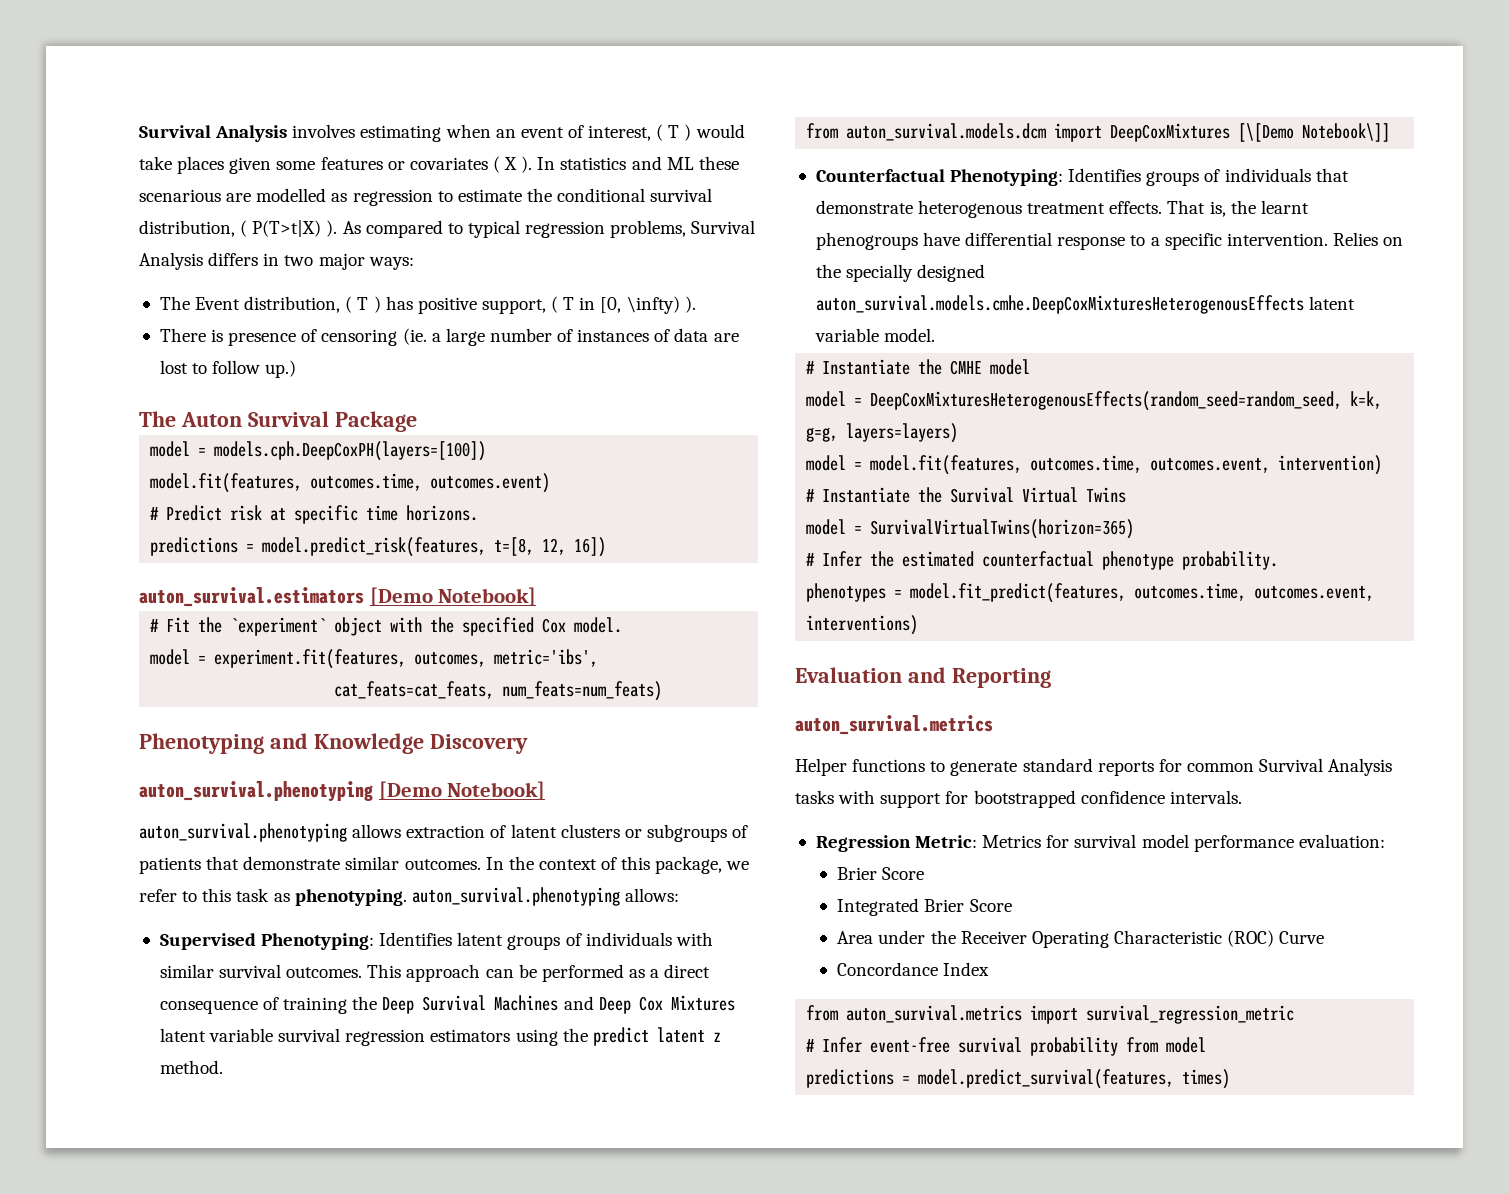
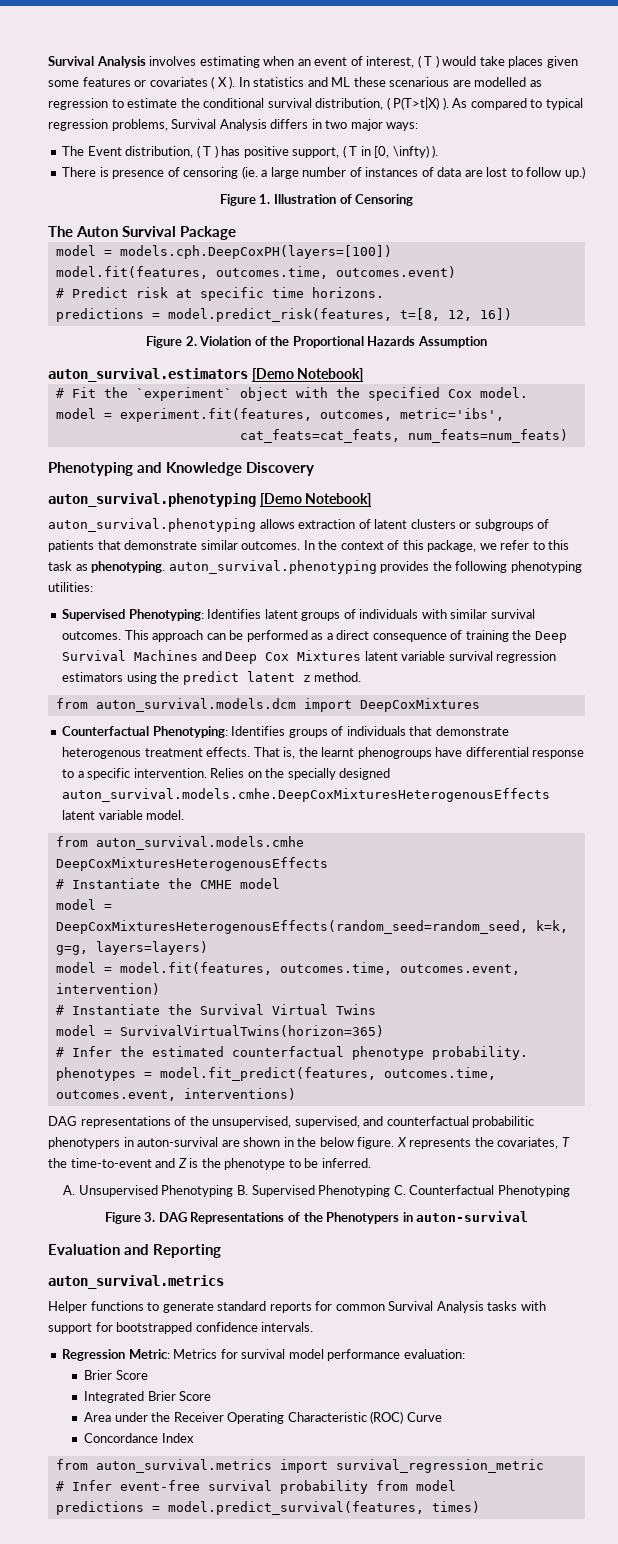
(297, 369) none -> [219,194,414,206] // Figure 1. Illustration of Censoring
(607, 547) none -> [146,336,487,348] // Figure 2. Violation of the Proportional Hazards Assumption
[624,888,679,902] allows: -> [380,561,582,573] [48,582,93,592] provides the following phenotyping utilities:
[1238,123,1391,142] [\[Demo Notebook\]] -> (480, 705) none
(936, 335) none -> [55,836,304,850] [55,857,328,871] // from auton_survival.models.cmhe DeepCoxMixturesHeterogenousEffects
(919, 625) none -> [48,1116,535,1128] [48,1137,570,1149] [48,1158,371,1170] [63,1185,570,1197] [104,1211,529,1224] // DAG representations of the unsupervised, supervised, and counterfactual probabilitic phenotypers in auton-survival are shown in the below figure. X represents the covariates, T the time-to-event and Z is the phenotype to be inferred. // A. Unsupervised Phenotyping B. Supervised Phenotyping C. Counterfactual Phenotyping // Figure 3. DAG Representations of the Phenotypers in auton-survival

